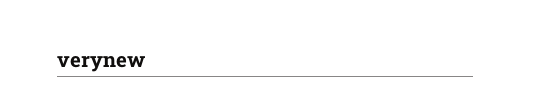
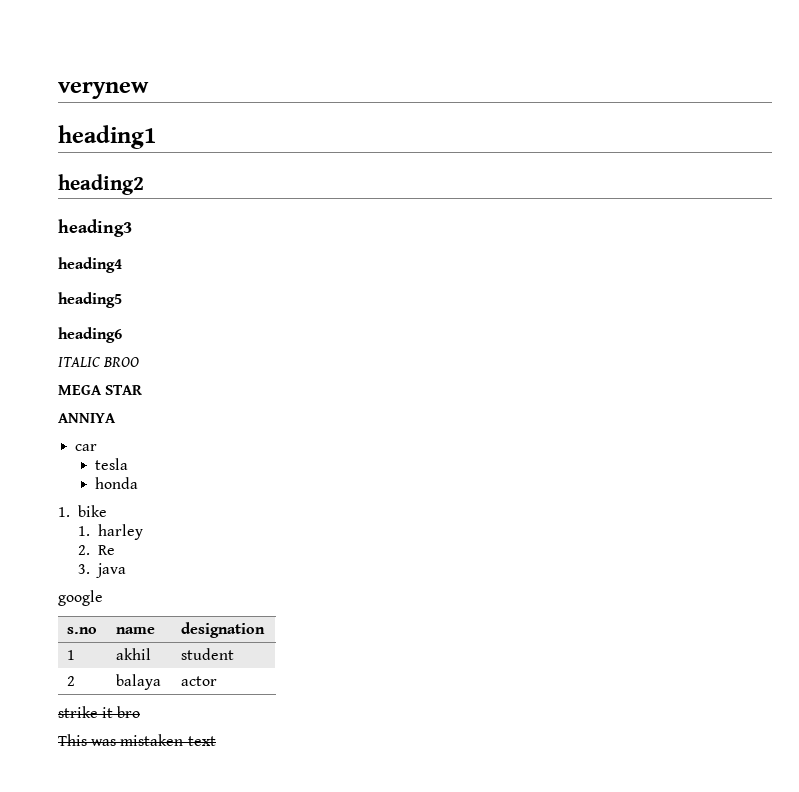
(145, 63) none -> [58,125,156,149] [58,174,144,195] [58,219,132,237] [58,257,122,273] [58,292,122,308] [58,327,122,343] [58,357,140,367] [58,385,143,395] [58,413,116,423] [75,444,98,451] [95,458,129,470] [95,477,139,489] [58,505,108,517] [78,524,144,540] [78,545,116,555] [78,563,127,578] [58,590,103,606] [67,627,98,634] [116,627,156,634] [181,622,266,638] [67,650,76,660] [116,648,152,660] [181,648,235,660] [67,676,76,686] [116,674,162,690] [181,676,218,686] [58,706,141,718] [58,734,216,746] // heading1 // heading2 // heading3 // heading4 // heading5 // heading6 // ITALIC BROO // MEGA STAR // ANNIYA // car // tesla // honda // 1. bike // 1. harley // 2. Re // 3. java // google // s.no | name | designation // 1 | akhil | student // 2 | balaya | actor // strike it bro // This was mistaken text

